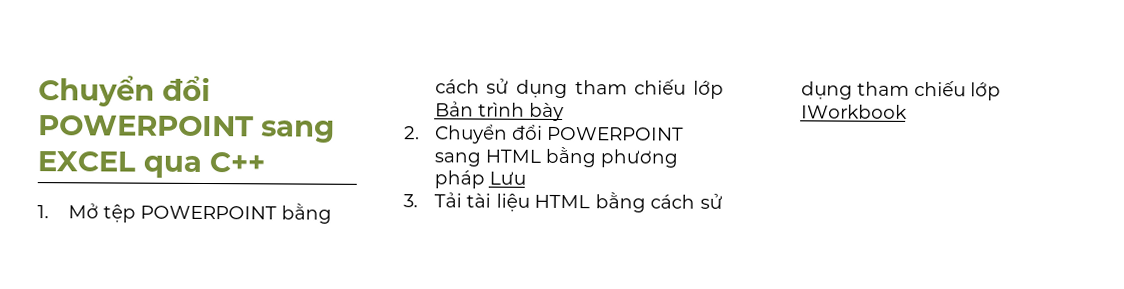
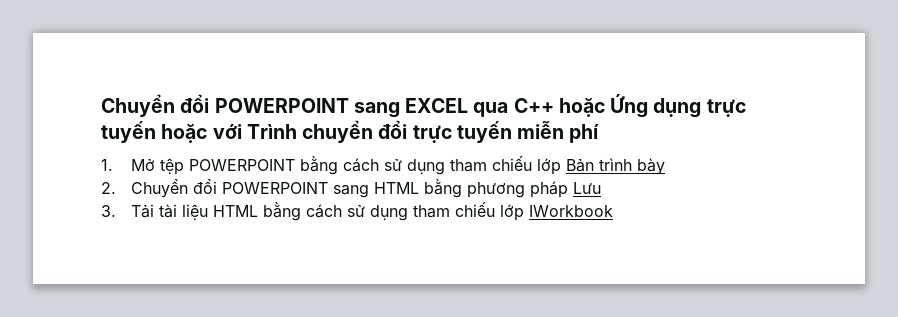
(265, 162) none -> [558,94,746,118] [101,120,600,143] hoặc Ứng dụng trực tuyến hoặc với Trình chuyển đổi trực tuyến miễn phí

